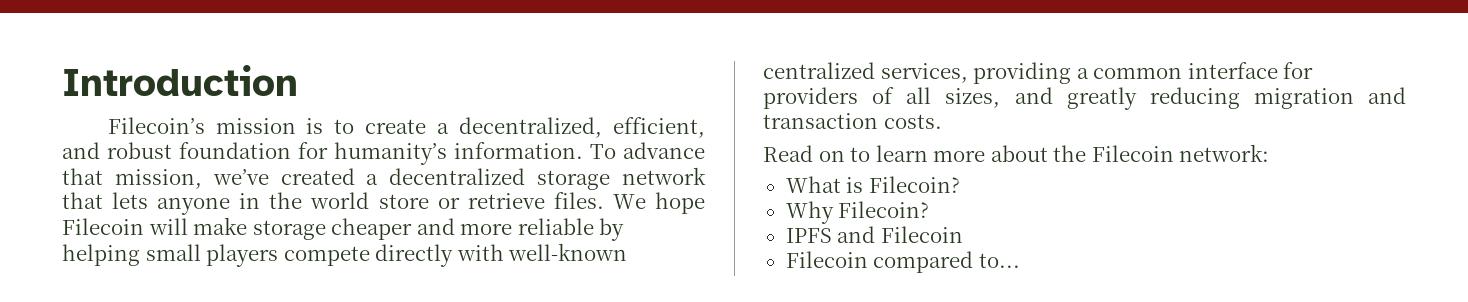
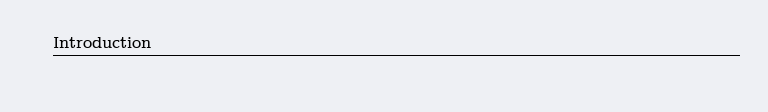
[107,117,705,138] [62,142,705,165] [62,167,706,190] [62,192,705,215] [62,217,625,241] [62,243,628,267] [763,62,1314,84] [763,87,1406,110] [763,113,942,129] [763,144,1270,162] [785,176,960,193] [785,201,930,224] [785,226,963,243] [785,251,1020,273] // Filecoin’s mission is to create a decentralized, efficient, and robust foundation for humanity’s information. To advance that mission, we’ve created a decentralized storage network that lets anyone in the world store or retrieve files. We hope Filecoin will make storage cheaper and more reliable by helping small players compete directly with well-known centralized services, providing a common interface for providers of all sizes, and greatly reducing migration and transaction costs. // Read on to learn more about the Filecoin network: // What is Filecoin? // Why Filecoin? // IPFS and Filecoin // Filecoin compared to... -> (151, 42) none

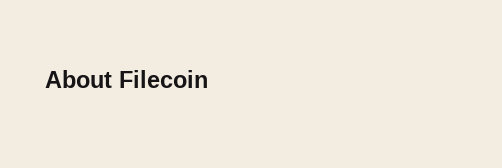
[53,37,151,48] Introduction -> [45,70,208,88] About Filecoin

